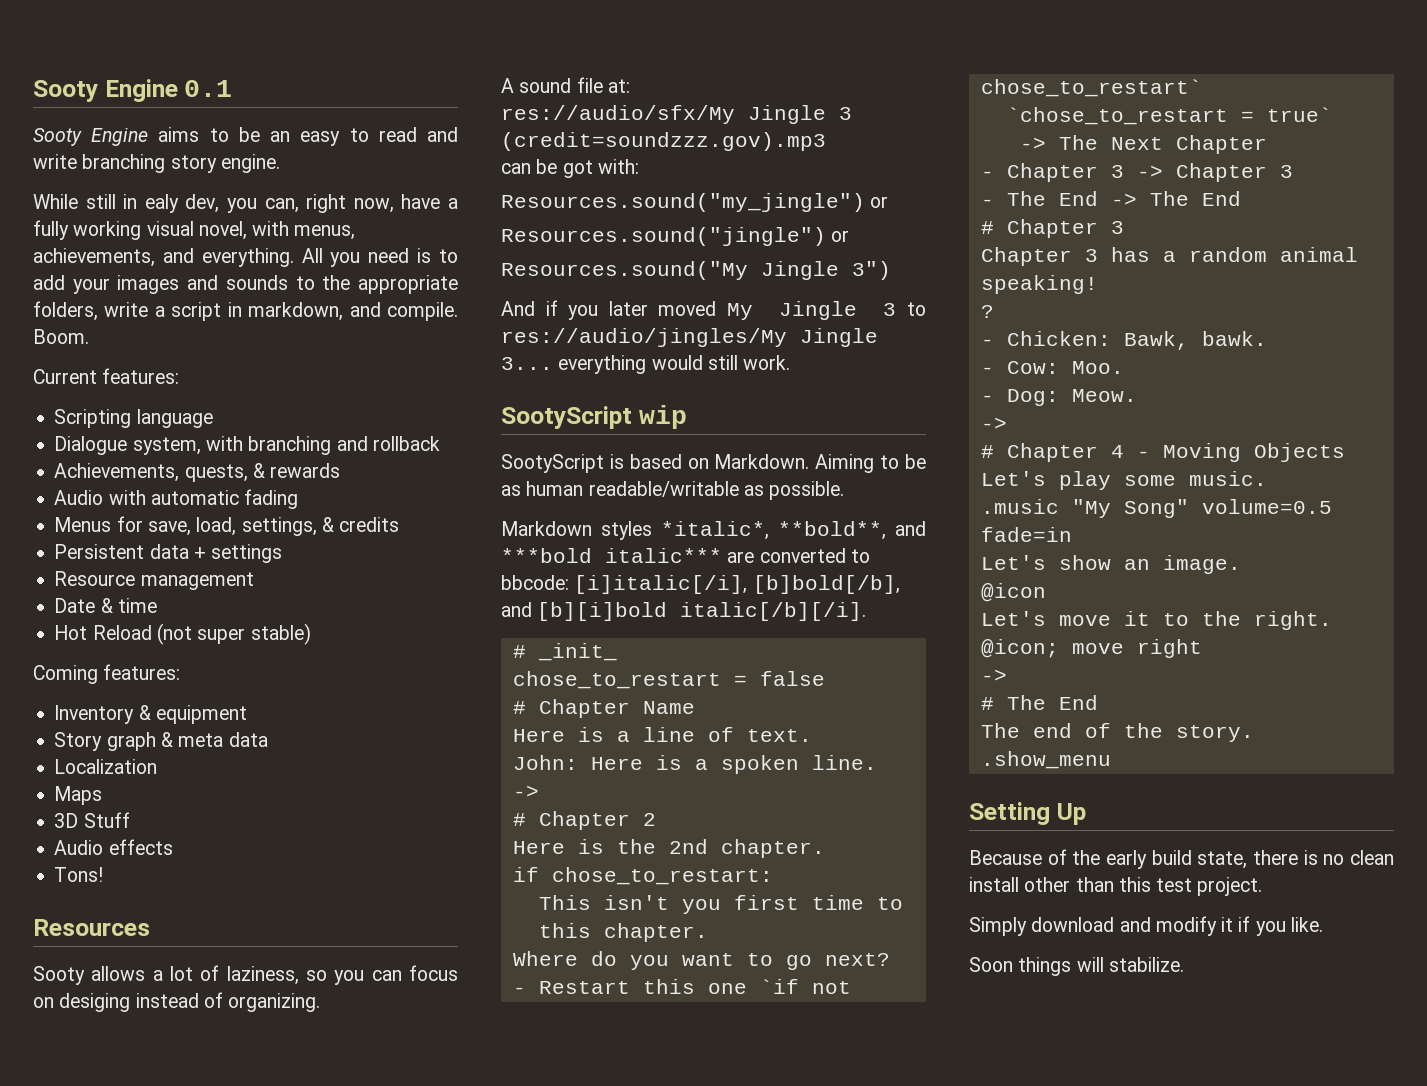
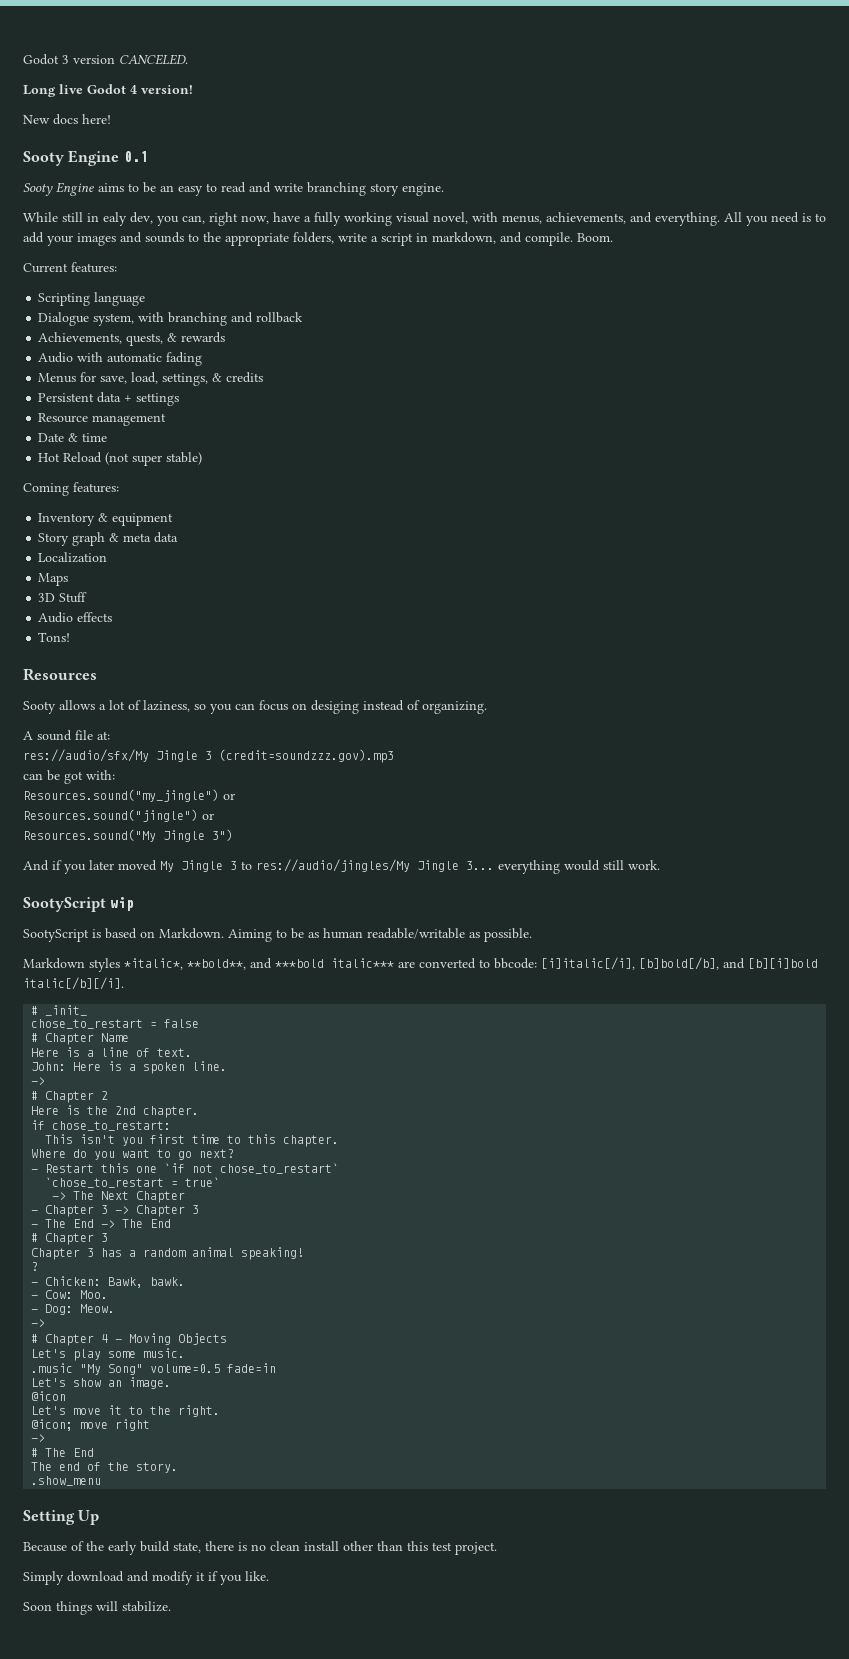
(33, 91) none -> [23,54,188,65] [23,84,193,97] [23,114,111,125] Godot 3 version CANCELED. // Long live Godot 4 version! // New docs here! //

